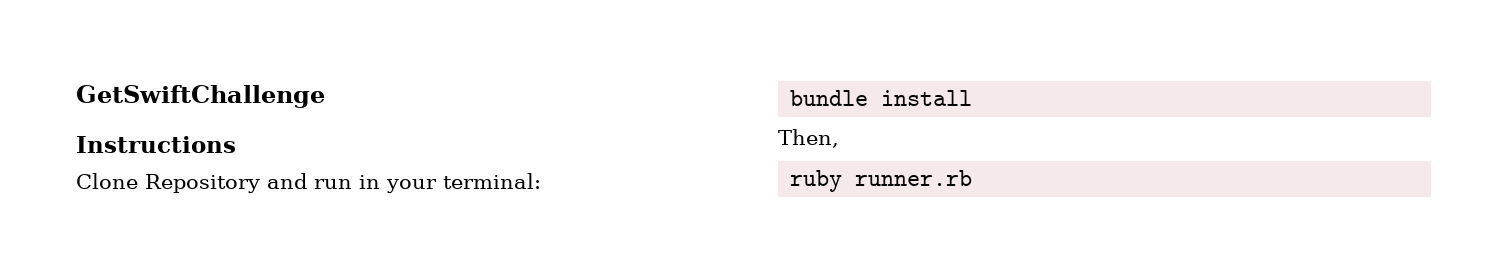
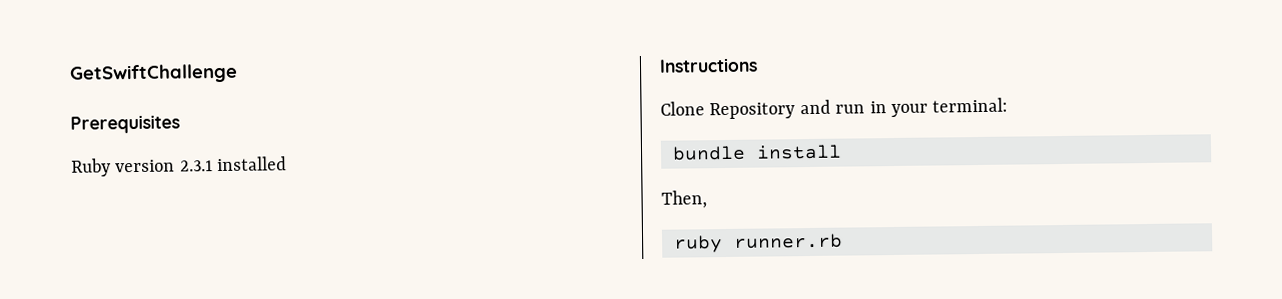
(325, 96) none -> [70,114,180,134] [71,156,288,177] // Prerequisites // Ruby version 2.3.1 installed

